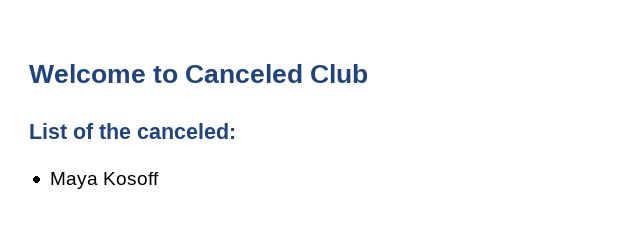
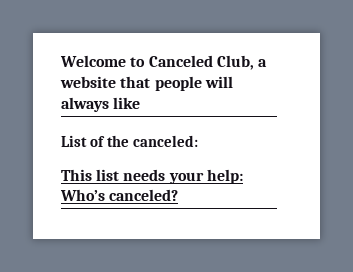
[310,64,369,83] [29,123,236,139] [49,172,160,189] Club // List of the canceled: // Maya Kosoff -> [216,55,268,70] [60,76,233,91] [61,97,141,112] [61,135,198,147] [61,169,243,184] [60,189,179,201] Club, a website that people will always like // List of the canceled: // This list needs your help: Who’s canceled?

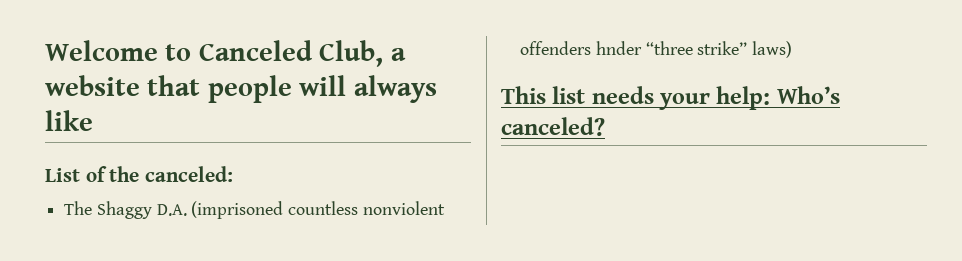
(198, 141) none -> [64,201,445,219] [520,41,793,58] // The Shaggy D.A. (imprisoned countless nonviolent offenders hnder “three strike” laws)

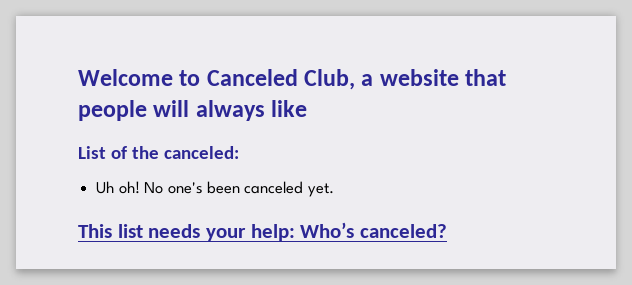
[64,201,445,219] [520,41,793,58] The Shaggy D.A. (imprisoned countless nonviolent offenders hnder “three strike” laws) -> [96,181,334,197] Uh oh! No one's been canceled yet.

